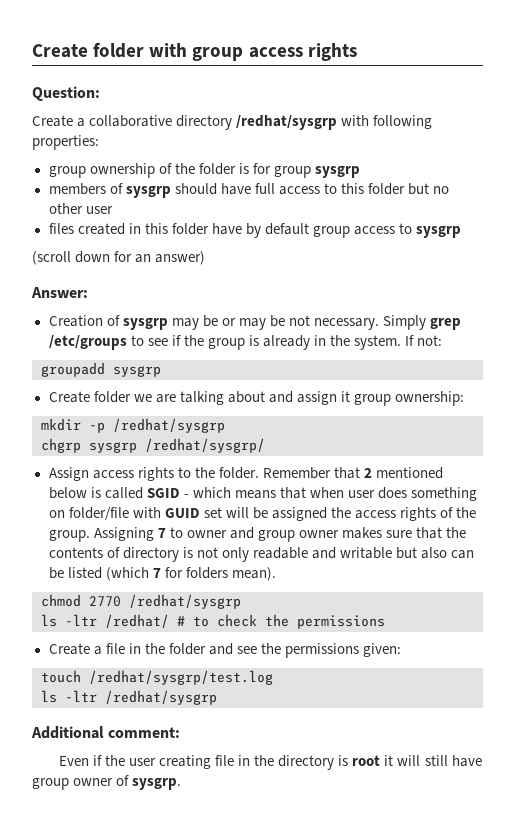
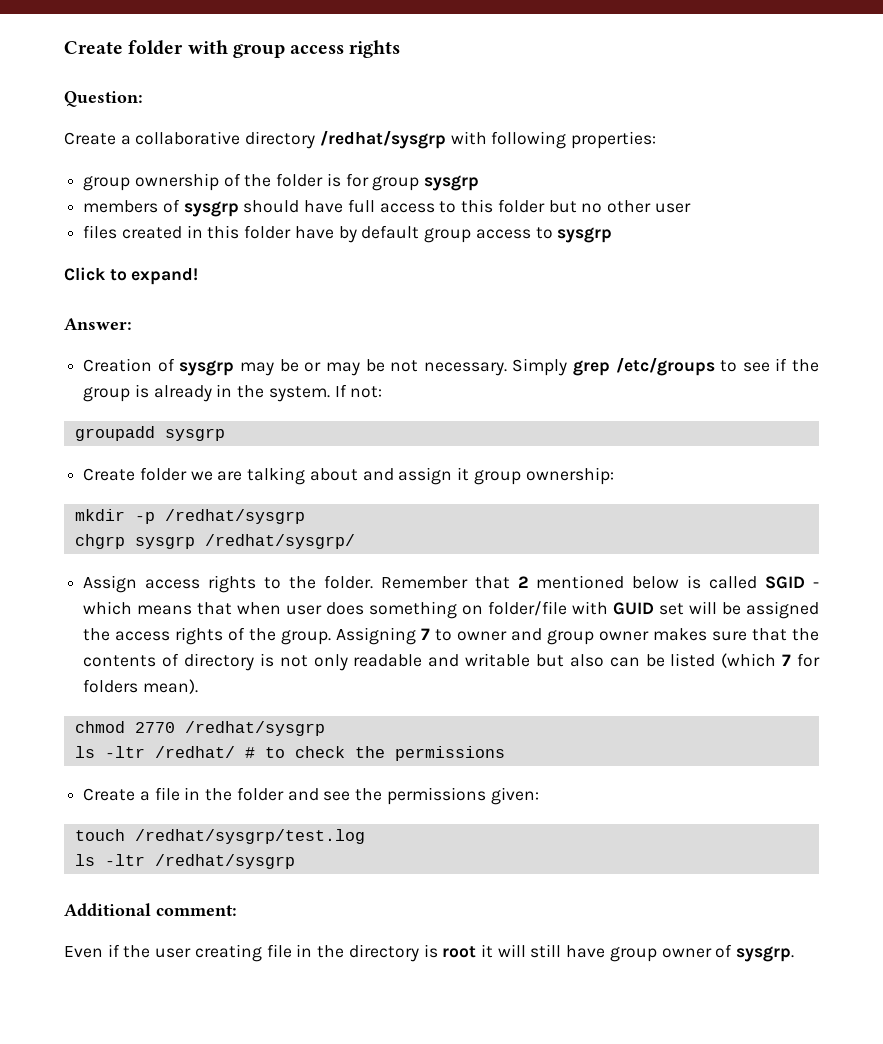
[32,251,206,265] (scroll down for an answer) -> [64,267,199,285] Click to expand!

